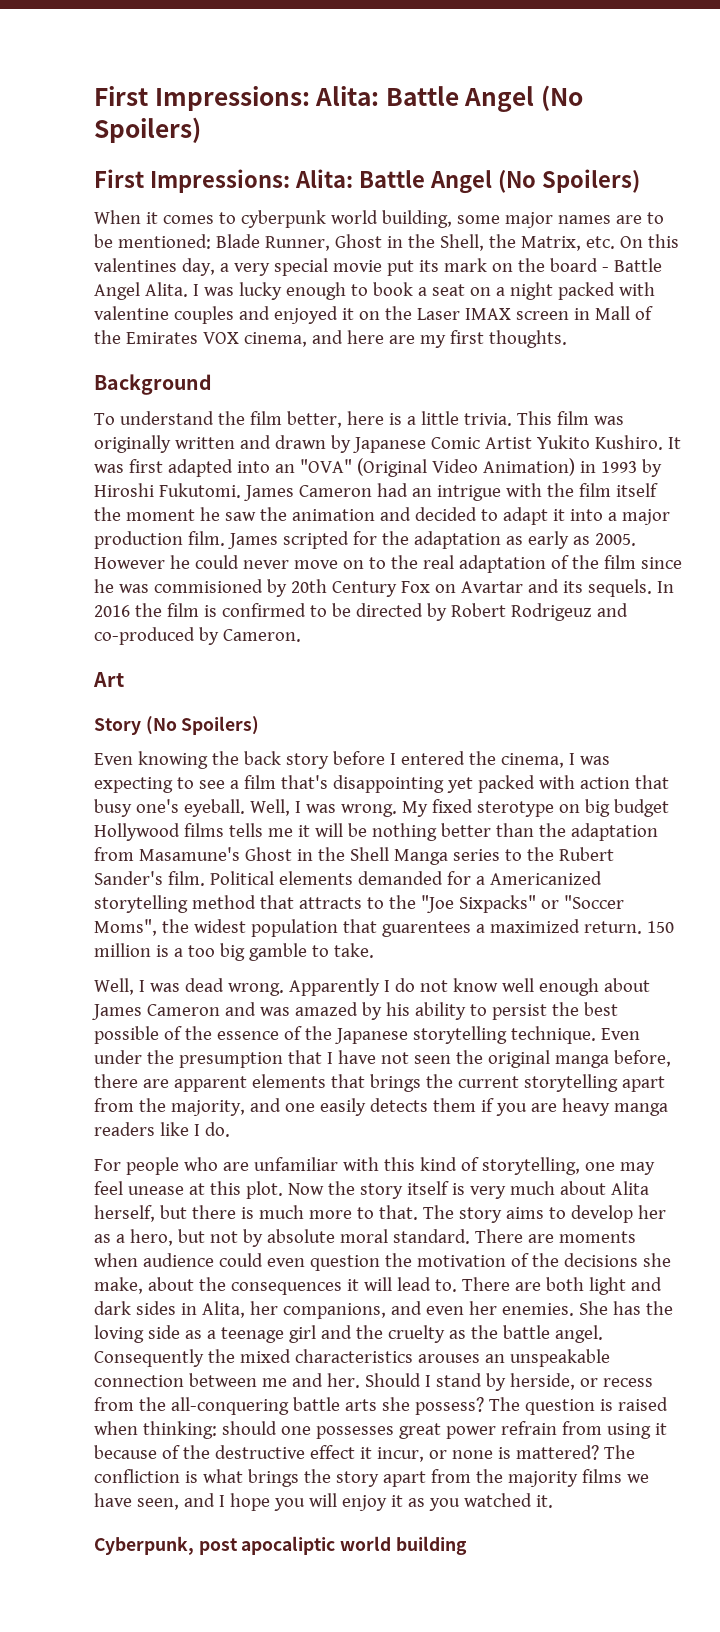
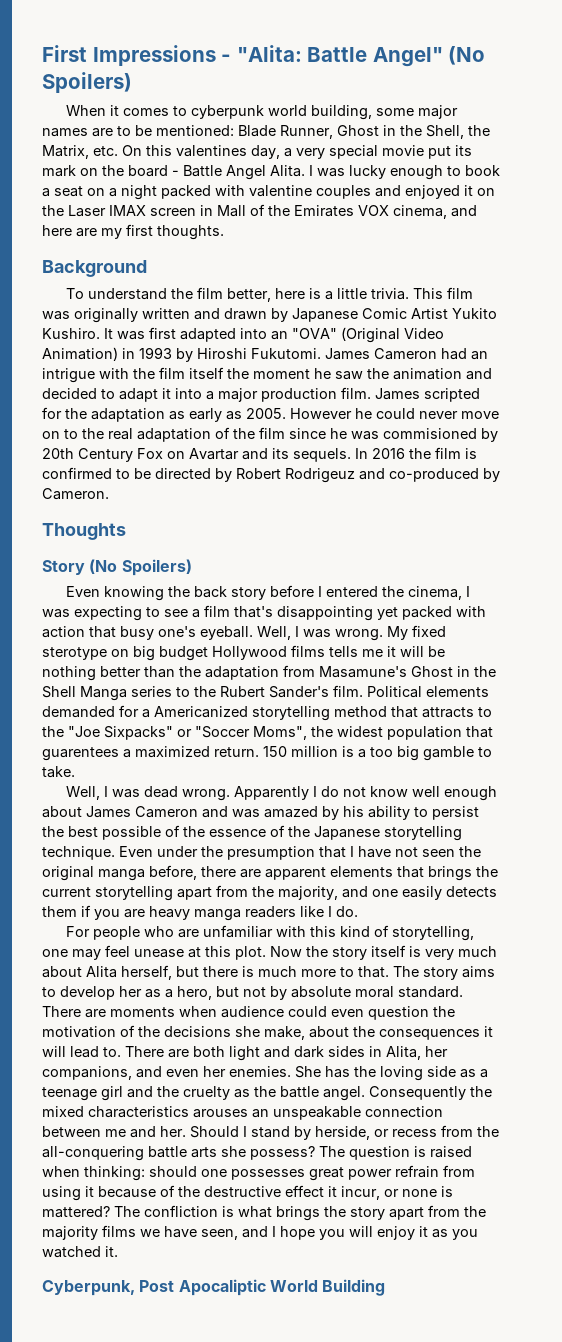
[94,85,584,112] [94,117,201,143] [94,169,492,194] First Impressions: Alita: Battle Angel (No Spoilers) // First Impressions: Alita: Battle Angel -> [42,45,443,67] First Impressions - "Alita: Battle Angel"
[93,672,124,687] Art -> [42,523,126,540] Thoughts
[198,1536,467,1555] post apocaliptic world building -> [139,1279,386,1296] Post Apocaliptic World Building

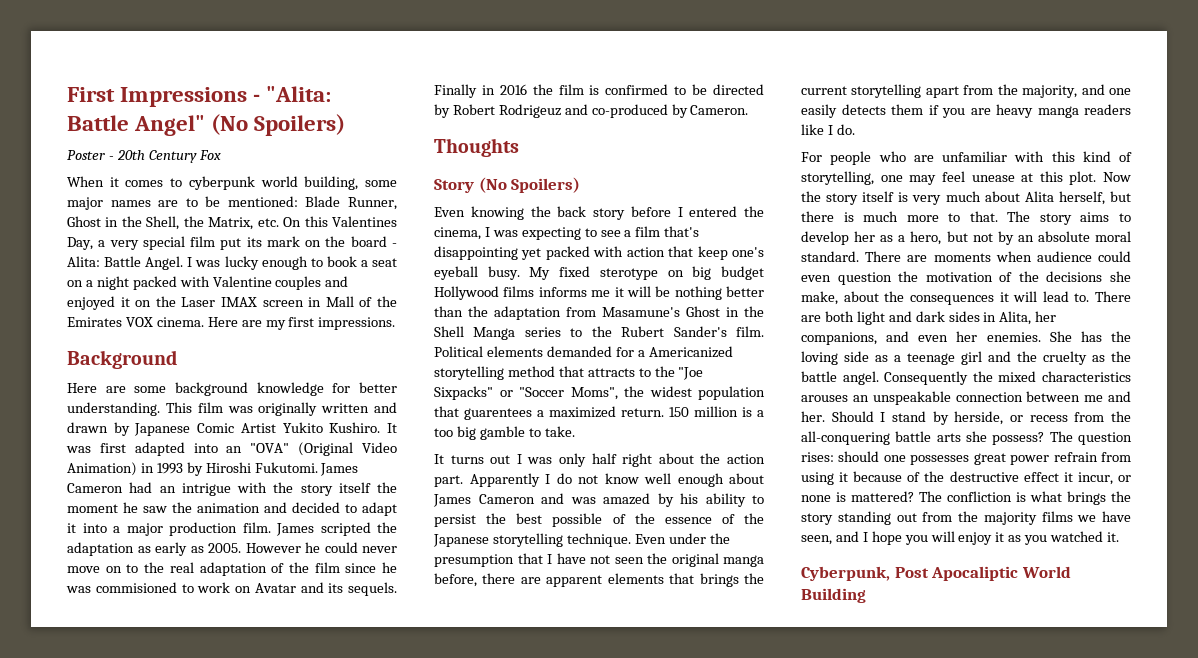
(132, 82) none -> [67,150,221,163] // Poster - 20th Century Fox
[176,145,280,159] valentines day, -> [332,216,398,227] [67,237,93,250] Valentines Day,
[382,145,424,156] movie -> [190,236,216,247] film
[183,165,305,180] Battle Angel Alita. -> [67,256,184,270] Alita: Battle Angel.
[249,185,312,197] valentine -> [212,276,272,287] Valentine
[393,205,477,219] [42,225,72,236] cinema, and here -> [156,317,238,327] cinema. Here
[157,225,224,240] thoughts. -> [318,317,396,330] impressions.
[66,287,410,302] To understand the film better, here is a little trivia. -> [67,382,397,396] [67,402,160,416] Here are some background knowledge for better understanding.
[159,367,185,379] film -> [300,484,333,496] story
[42,407,62,419] for -> (371, 529) none
[481,428,498,442] [42,448,239,462] by 20th Century Fox on Avartar -> [181,582,296,593] to work on Avatar
[355,448,368,459] In -> [434,84,495,98] Finally in
[120,626,383,641] busy one's eyeball. Well, I was wrong. -> [697,246,765,260] [434,266,520,280] keep one's eyeball busy.
[329,646,358,657] tells -> [538,287,587,297] informs
[66,786,231,801] Well, I was dead wrong. -> [434,453,765,467] [434,475,463,487] It turns out I was only half right about the action part.
(287, 993) none -> [1017,235,1034,242] an
[414,1146,472,1158] [42,1166,145,1181] is raised when thinking: -> [801,452,834,462] rises:
[389,1207,424,1220] apart -> [837,511,917,525] standing out

